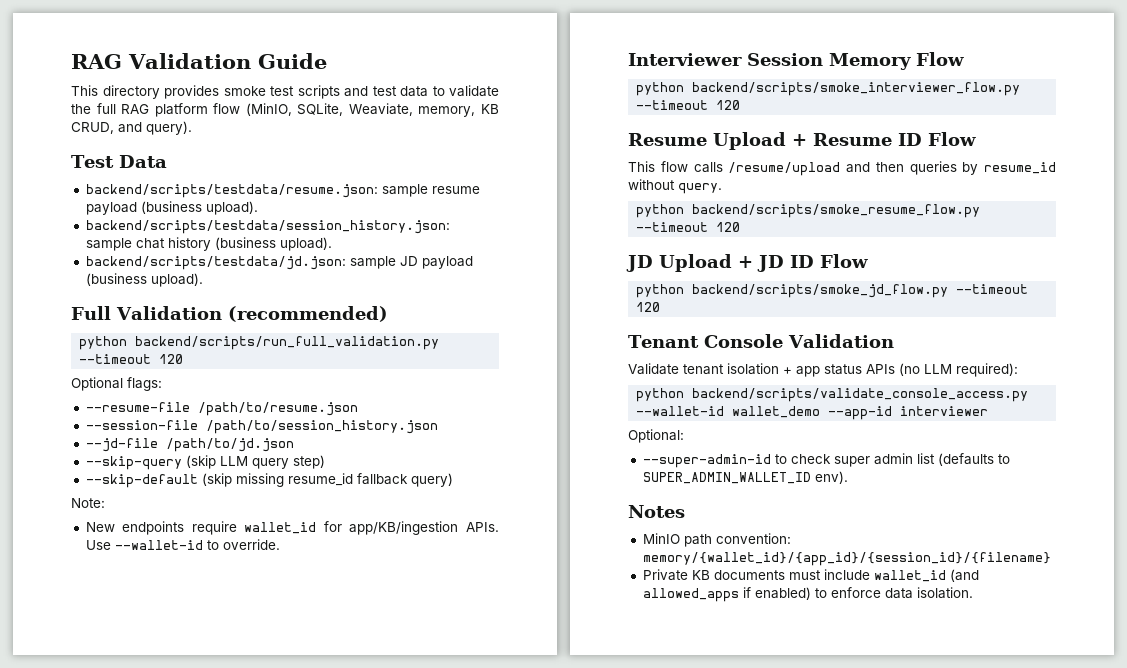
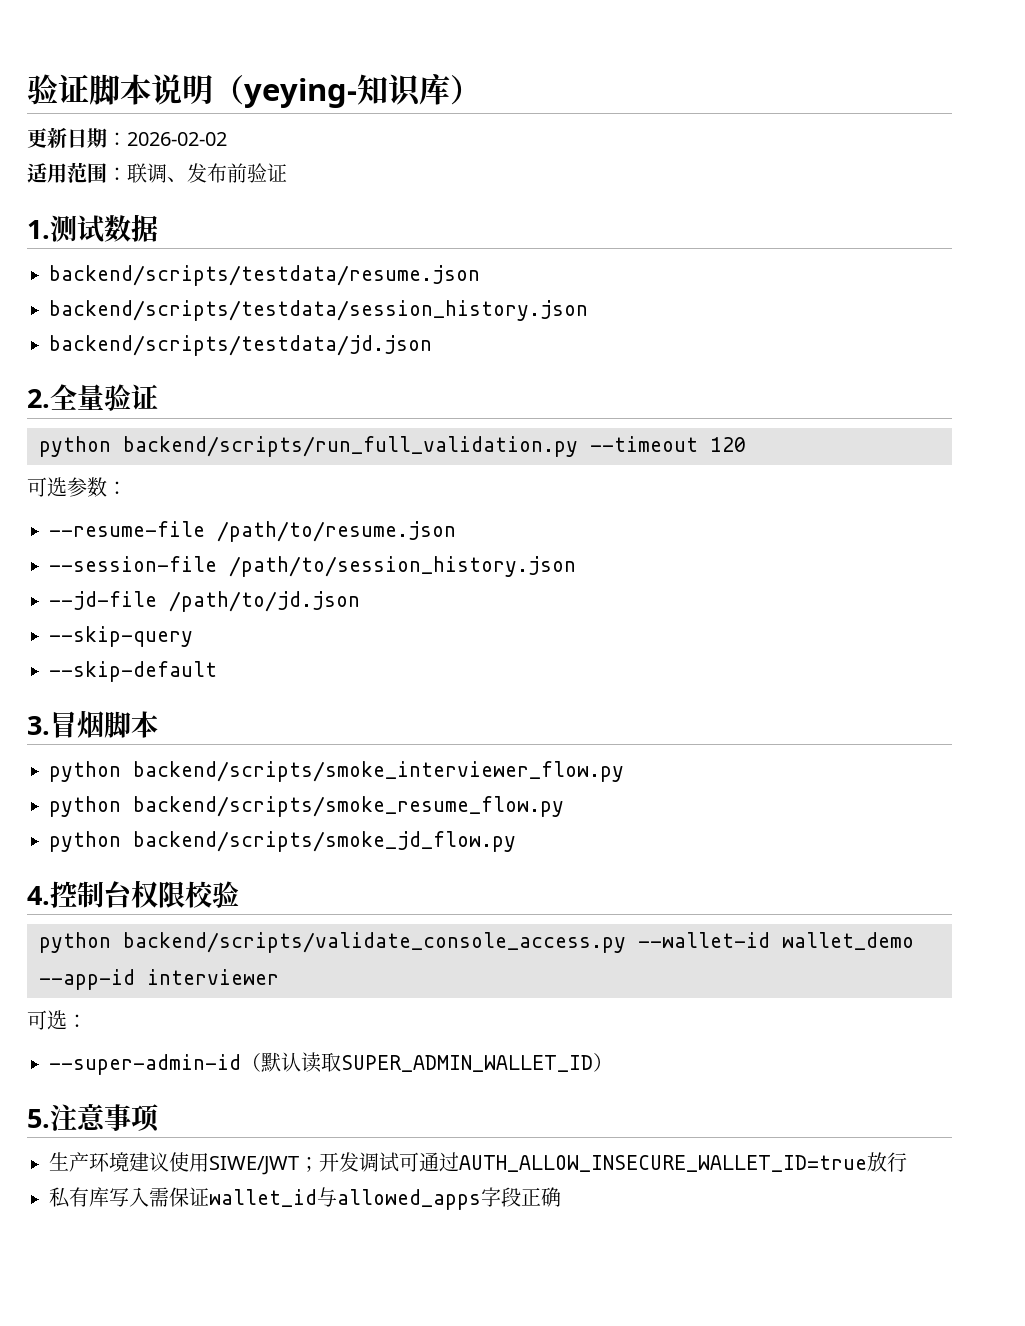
[71,53,327,69] [71,85,499,99] [71,103,499,117] [71,121,192,135] [71,155,167,168] [85,184,480,198] [85,201,258,215] [85,220,450,234] [85,237,332,251] [85,256,473,270] [85,273,203,287] [71,306,388,322] RAG Validation Guide // This directory provides smoke test scripts and test data to validate the full RAG platform flow (MinIO, SQLite, Weaviate, memory, KB CRUD, and query). // Test Data // backend/scripts/testdata/resume.json: sample resume payload (business upload). // backend/scripts/testdata/session_history.json: sample chat history (business upload). // backend/scripts/testdata/jd.json: sample JD payload (business upload). // Full Validation (recommended) -> [27,73,481,108] [27,127,227,148] [27,162,287,183] [27,214,158,243] [49,265,480,286] [49,300,588,321] [49,335,432,356] [27,384,158,411] 验证脚本说明（yeying-知识库） // 更新日期：2026-02-02 // 适用范围：联调、发布前验证 // 1.测试数据 // backend/scripts/testdata/resume.json // backend/scripts/testdata/session_history.json // backend/scripts/testdata/jd.json // 2.全量验证
[71,377,162,391] Optional flags: -> [27,477,127,497] 可选参数：
[185,455,325,469] [85,473,453,488] [71,498,105,508] [85,521,499,535] [85,539,280,550] [628,52,964,70] [636,82,1021,96] [636,100,741,110] [628,132,976,150] [628,161,1056,176] [628,179,722,194] [636,204,981,218] [636,222,741,232] [626,254,868,272] [636,284,1029,298] [636,302,661,312] [628,334,894,348] [628,363,1018,377] (skip LLM query step) // --skip-default (skip missing resume_id fallback query) // Note: // New endpoints require wallet_id for app/KB/ingestion APIs. Use --wallet-id to override. // Interviewer Session Memory Flow // python backend/scripts/smoke_interviewer_flow.py --timeout 120 // Resume Upload + Resume ID Flow // This flow calls /resume/upload and then queries by resume_id without query. // python backend/scripts/smoke_resume_flow.py --timeout 120 // JD Upload + JD ID Flow // python backend/scripts/smoke_jd_flow.py --timeout 120 // Tenant Console Validation // Validate tenant isolation + app status APIs (no LLM required): -> [49,661,217,682] [27,710,158,738] [49,761,624,782] [49,796,564,817] [49,831,516,852] [27,880,239,908] // --skip-default // 3.冒烟脚本 // python backend/scripts/smoke_interviewer_flow.py // python backend/scripts/smoke_resume_flow.py // python backend/scripts/smoke_jd_flow.py // 4.控制台权限校验
[628,429,684,443] Optional: -> [27,1010,87,1030] 可选：
[774,453,1010,467] [642,471,848,484] [628,505,685,518] [642,533,791,547] [642,552,1051,566] [642,569,979,582] [642,587,973,602] to check super admin list (defaults to SUPER_ADMIN_WALLET_ID env). // Notes // MinIO path convention: memory/{wallet_id}/{app_id}/{session_id}/{filename} // Private KB documents must include wallet_id (and allowed_apps if enabled) to enforce data isolation. -> [241,1052,613,1073] [27,1103,160,1132] [49,1152,907,1175] [49,1187,561,1210] （默认读取SUPER_ADMIN_WALLET_ID） // 5.注意事项 // 生产环境建议使用SIWE/JWT；开发调试可通过AUTH_ALLOW_INSECURE_WALLET_ID=true放行 // 私有库写入需保证wallet_id与allowed_apps字段正确

